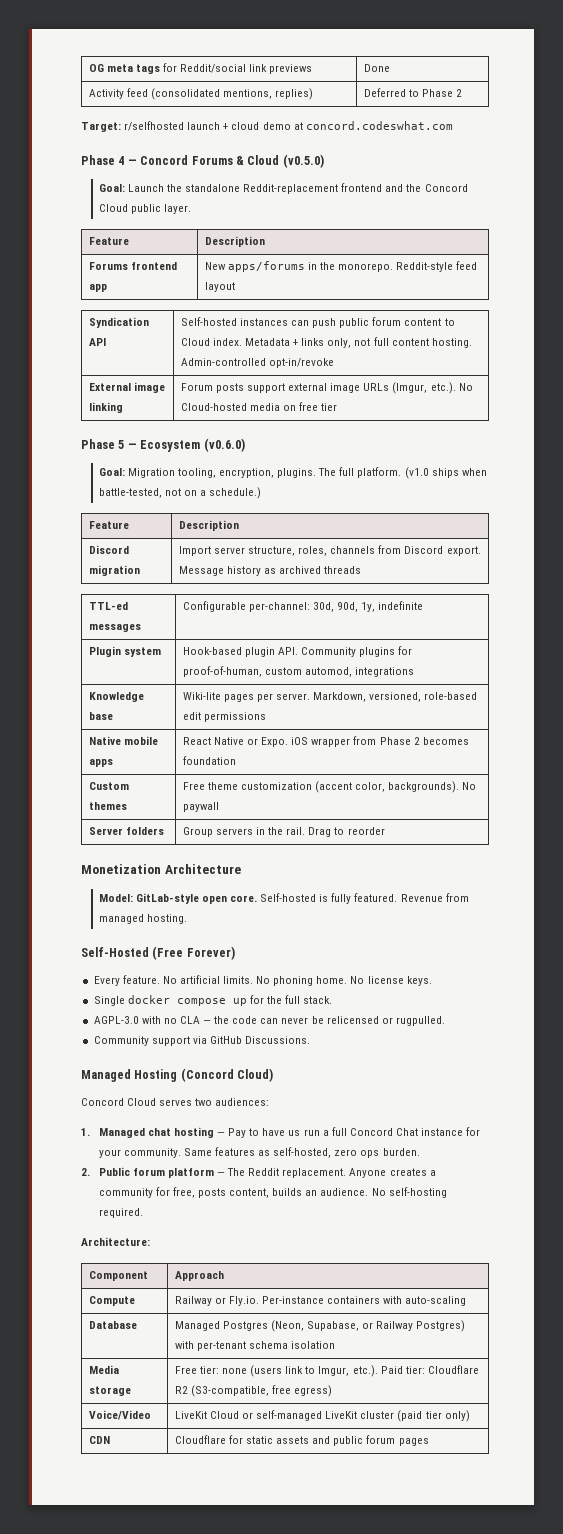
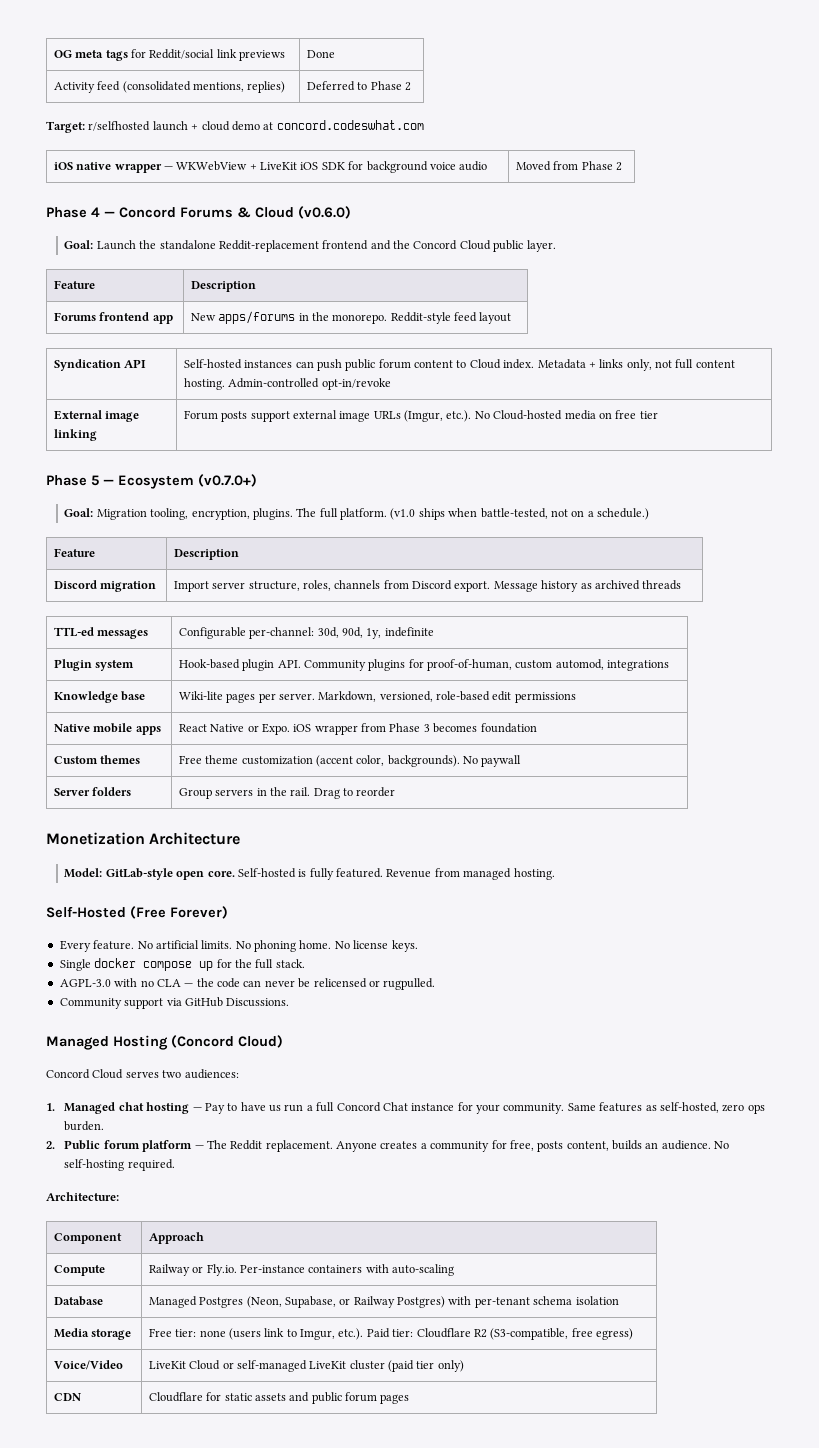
(453, 125) none -> [53,161,488,173] [515,161,622,171] // iOS native wrapper — WKWebView + LiveKit iOS SDK for background voice audio | Moved from Phase 2
[282,154,324,168] (v0.5.0) -> [298,206,351,219] (v0.6.0)
[203,438,245,452] (v0.6.0) -> [198,474,257,487] (v0.7.0+)
[413,737,420,745] 2 -> [423,724,430,732] 3

